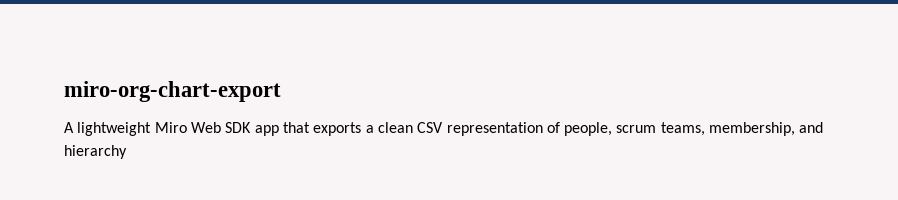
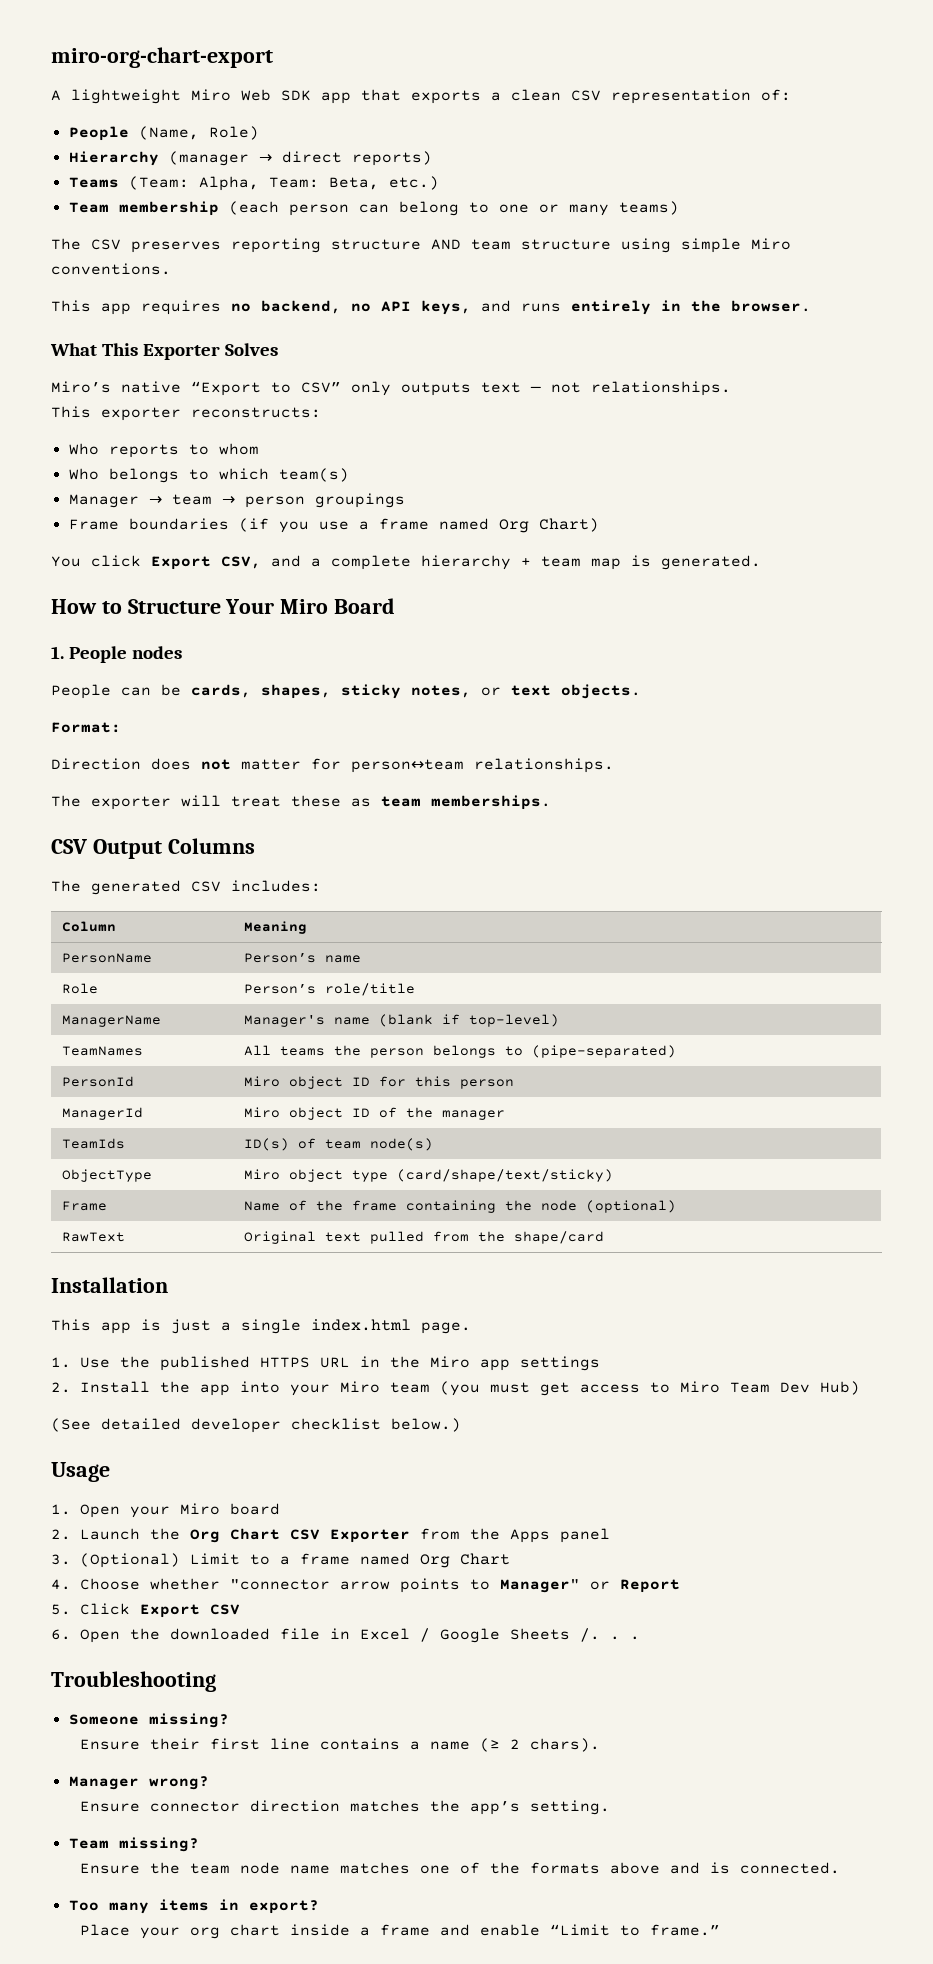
[546,122,824,136] [64,145,127,159] of people, scrum teams, membership, and hierarchy -> [761,89,791,101] [68,126,259,141] [68,151,432,166] [68,176,439,191] [68,201,679,216] [51,238,791,253] [51,263,171,275] [51,300,811,315] [50,343,278,360] [51,381,731,396] [51,406,321,421] [68,443,259,458] [68,468,349,483] [68,493,405,508] [68,518,599,533] [51,555,761,570] [51,598,396,614] [51,646,182,663] [51,684,641,699] [51,722,121,733] [51,758,614,773] [51,795,551,810] [51,838,255,859] [51,880,321,895] [61,921,116,932] [243,921,307,934] [61,953,152,963] [243,953,361,963] [61,983,98,994] [243,983,415,996] [61,1015,161,1027] [243,1014,559,1027] [61,1046,143,1056] [243,1045,676,1058] [61,1076,134,1087] [243,1076,514,1089] [61,1107,143,1120] [243,1107,505,1120] [61,1138,125,1149] [243,1138,433,1151] [61,1169,152,1182] [243,1169,613,1182] [61,1201,107,1211] [243,1200,676,1213] [61,1232,125,1242] [243,1231,604,1244] [51,1277,168,1293] [51,1319,471,1334] [51,1356,601,1371] [51,1381,861,1396] [51,1418,461,1433] [51,1462,110,1482] [51,1503,281,1518] [51,1528,611,1543] [51,1553,511,1568] [51,1578,681,1593] [51,1603,241,1618] [51,1628,641,1643] [51,1671,216,1692] [68,1713,229,1728] [80,1738,601,1752] [68,1776,209,1790] [80,1800,611,1815] [68,1837,199,1852] [80,1862,841,1874] [68,1899,319,1914] [80,1924,721,1939] of: // People (Name, Role) // Hierarchy (manager → direct reports) // Teams (Team: Alpha, Team: Beta, etc.) // Team membership (each person can belong to one or many teams) // The CSV preserves reporting structure AND team structure using simple Miro conventions. // This app requires no backend, no API keys, and runs entirely in the browser. // What This Exporter Solves // Miro’s native “Export to CSV” only outputs text — not relationships. // This exporter reconstructs: // Who reports to whom // Who belongs to which team(s) // Manager → team → person groupings // Frame boundaries (if you use a frame named Org Chart) // You click Export CSV, and a complete hierarchy + team map is generated. // How to Structure Your Miro Board // 1. People nodes // People can be cards, shapes, sticky notes, or text objects. // Format: // Direction does not matter for person↔team relationships. // The exporter will treat these as team memberships. // CSV Output Columns // The generated CSV includes: // Column | Meaning // PersonName | Person’s name // Role | Person’s role/title // ManagerName | Manager's name (blank if top-level) // TeamNames | All teams the person belongs to (pipe-separated) // PersonId | Miro object ID for this person // ManagerId | Miro object ID of the manager // TeamIds | ID(s) of team node(s) // ObjectType | Miro object type (card/shape/text/sticky) // Frame | Name of the frame containing the node (optional) // RawText | Original text pulled from the shape/card // Installation // This app is just a single index.html page. // 1. Use the published HTTPS URL in the Miro app settings // 2. Install the app into your Miro team (you must get access to Miro Team Dev Hub) // (See detailed developer checklist below.) // Usage // 1. Open your Miro board // 2. Launch the Org Chart CSV Exporter from the Apps panel // 3. (Optional) Limit to a frame named Org Chart // 4. Choose whether "connector arrow points to Manager" or Report // 5. Click Export CSV // 6. Open the downloaded file in Excel / Google Sheets /. . . // Troubleshooting // Someone missing? // Ensure their first line contains a name (≥ 2 chars). // Manager wrong? // Ensure connector direction matches the app’s setting. // Team missing? // Ensure the team node name matches one of the formats above and is connected. // Too many items in export? // Place your org chart inside a frame and enable “Limit to frame.”

